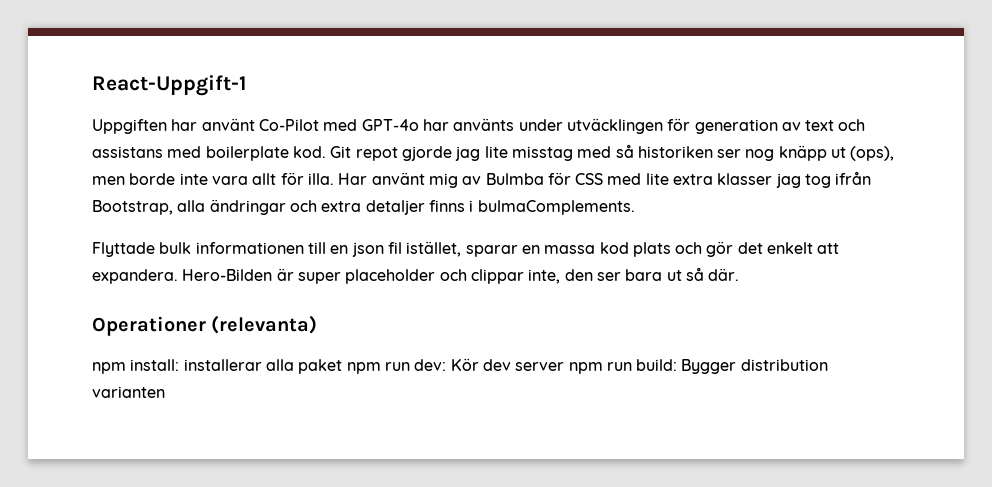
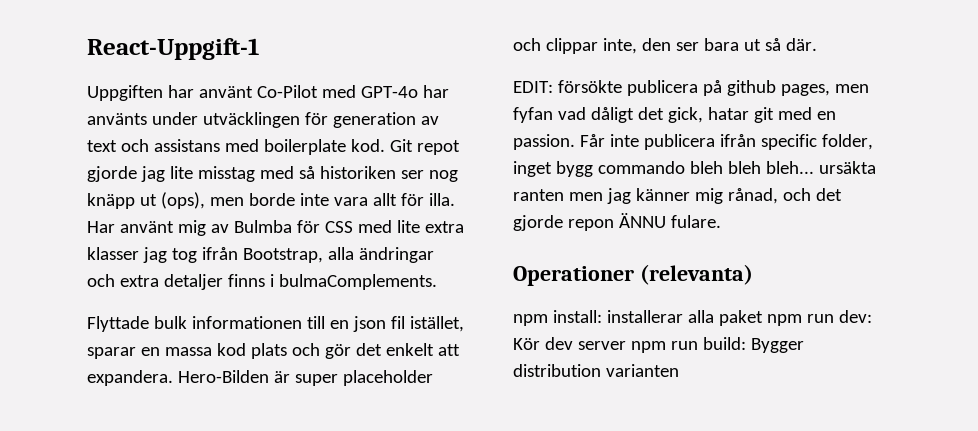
(740, 274) none -> [513,80,869,96] [513,107,836,123] [513,134,873,150] [513,161,876,177] [513,188,842,204] [513,213,721,231] // EDIT: försökte publicera på github pages, men fyfan vad dåligt det gick, hatar git med en passion. Får inte publicera ifrån specific folder, inget bygg commando bleh bleh bleh... ursäkta ranten men jag känner mig rånad, och det gjorde repon ÄNNU fulare.

